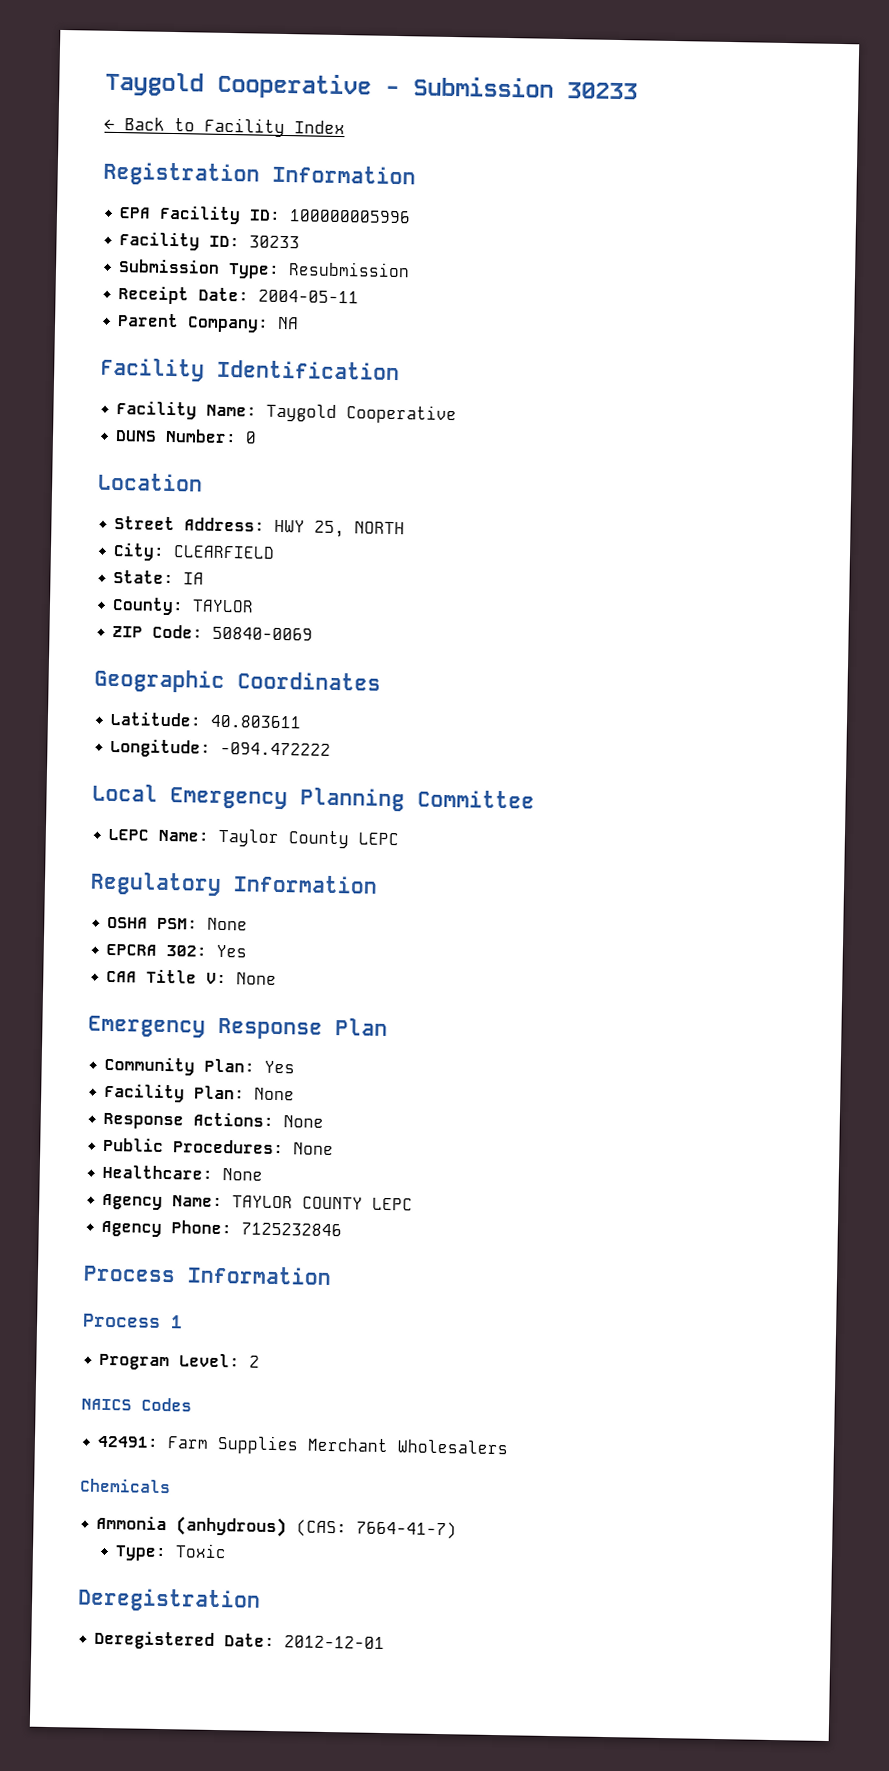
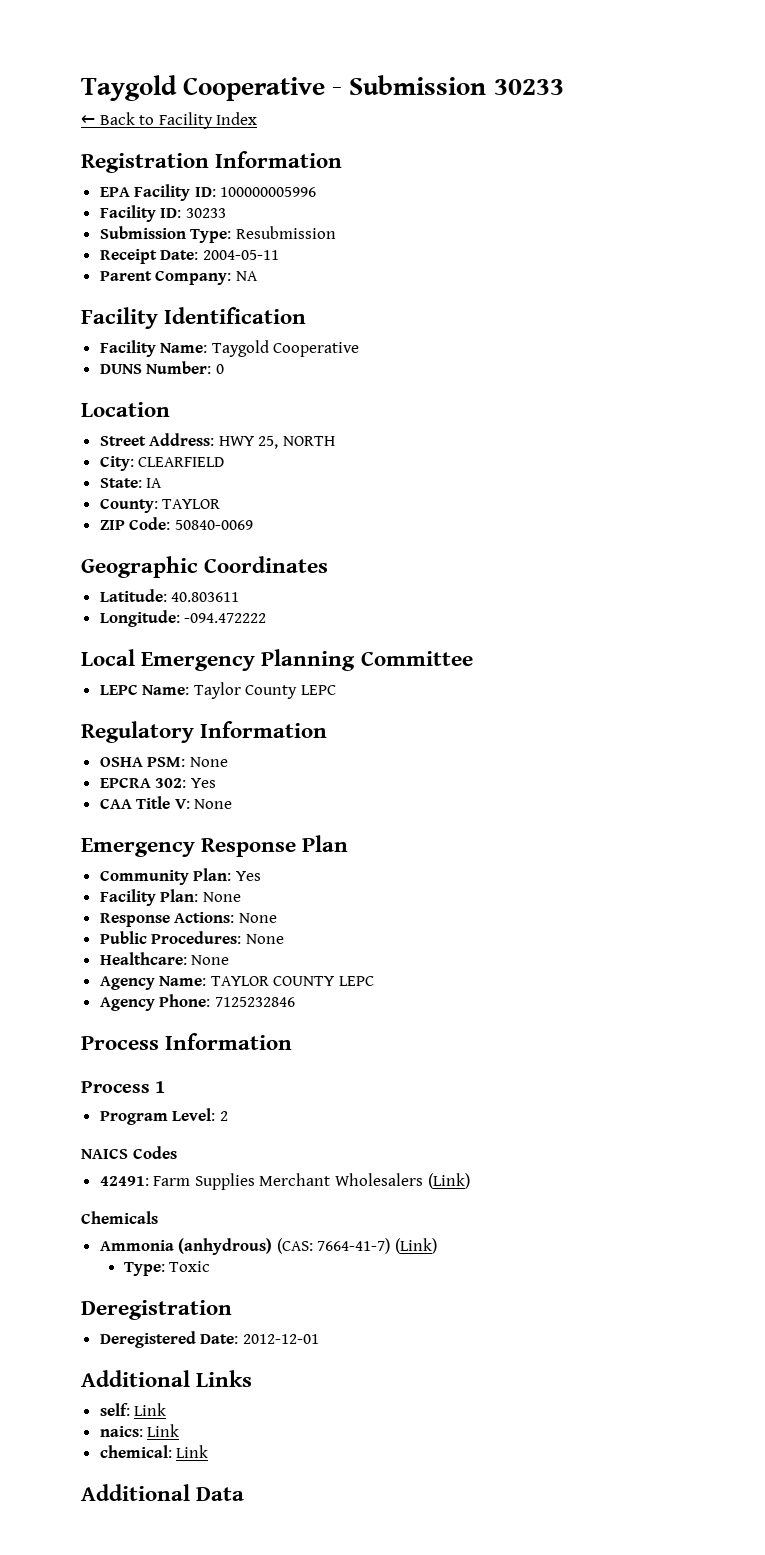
(510, 1447) none -> [427,1173,470,1189] (Link)
(458, 1530) none -> [395,1238,438,1254] (Link)
(386, 1642) none -> [81,1370,253,1387] [99,1403,167,1416] [99,1424,180,1437] [99,1445,209,1458] [81,1484,245,1501] // Additional Links // self: Link // naics: Link // chemical: Link // Additional Data

